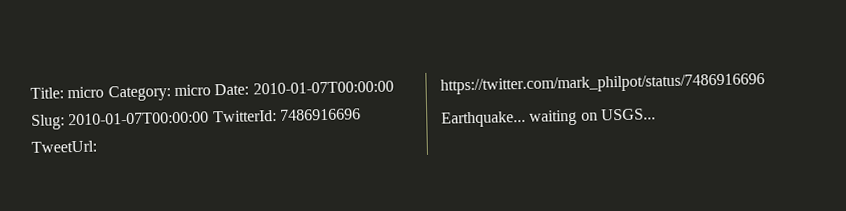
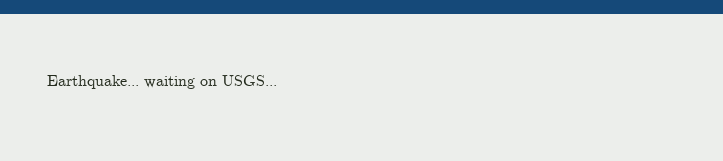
[30,80,394,102] [31,108,361,130] [31,140,97,153] [440,73,765,95] Title: micro Category: micro Date: 2010-01-07T00:00:00 Slug: 2010-01-07T00:00:00 TwitterId: 7486916696 TweetUrl: https://twitter.com/mark_philpot/status/7486916696 // -> (47, 82) none

